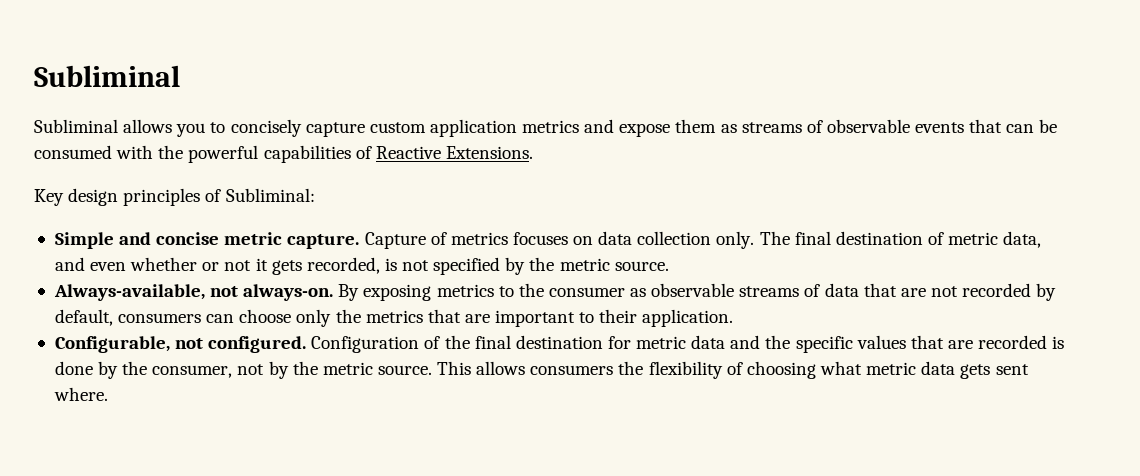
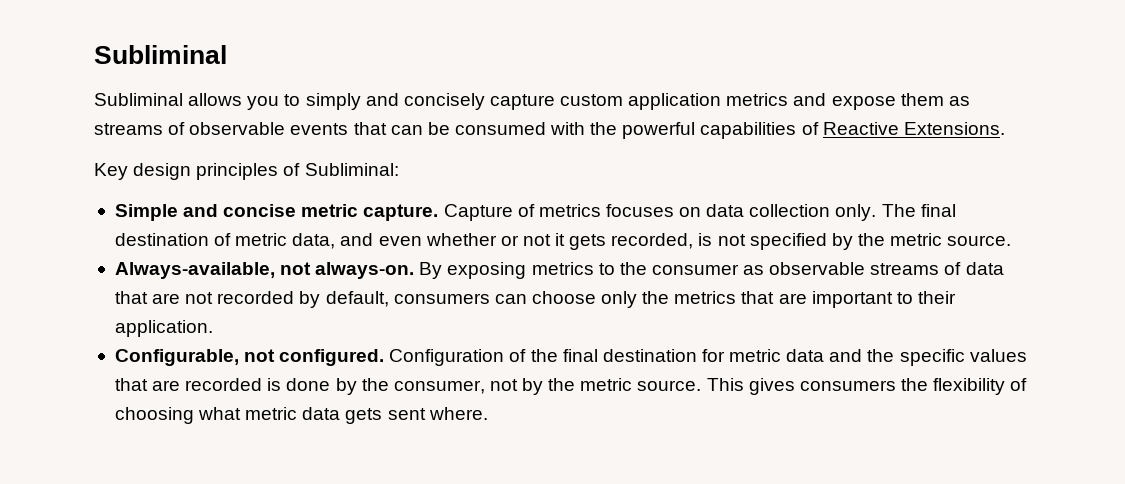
(226, 127) none -> [305,93,399,110] simply and
[476,361,526,375] allows -> [748,378,795,395] gives

